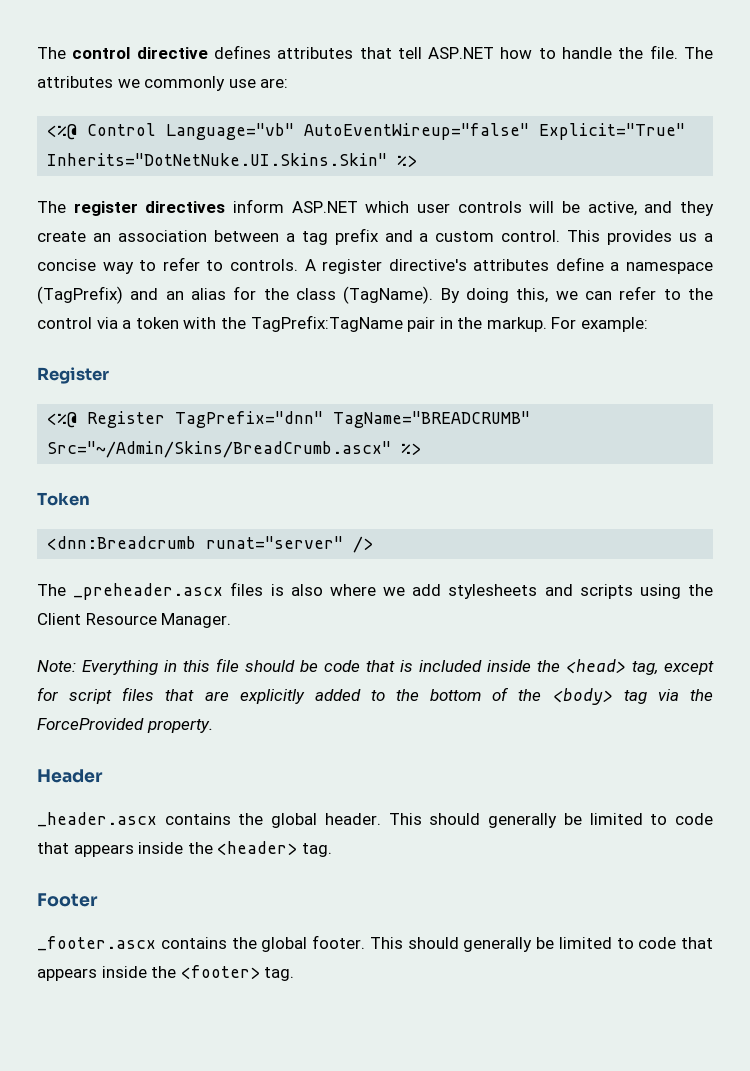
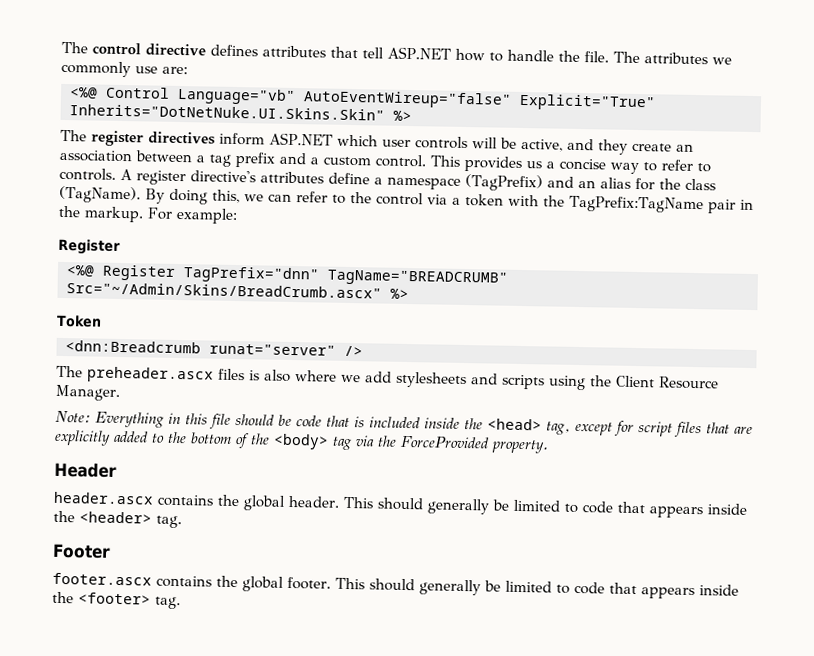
[73,583,224,600] _preheader.ascx -> [87,366,214,384] preheader.ascx
[37,812,157,827] _header.ascx -> [53,491,154,505] header.ascx
[37,936,156,951] _footer.ascx -> [52,572,152,586] footer.ascx

